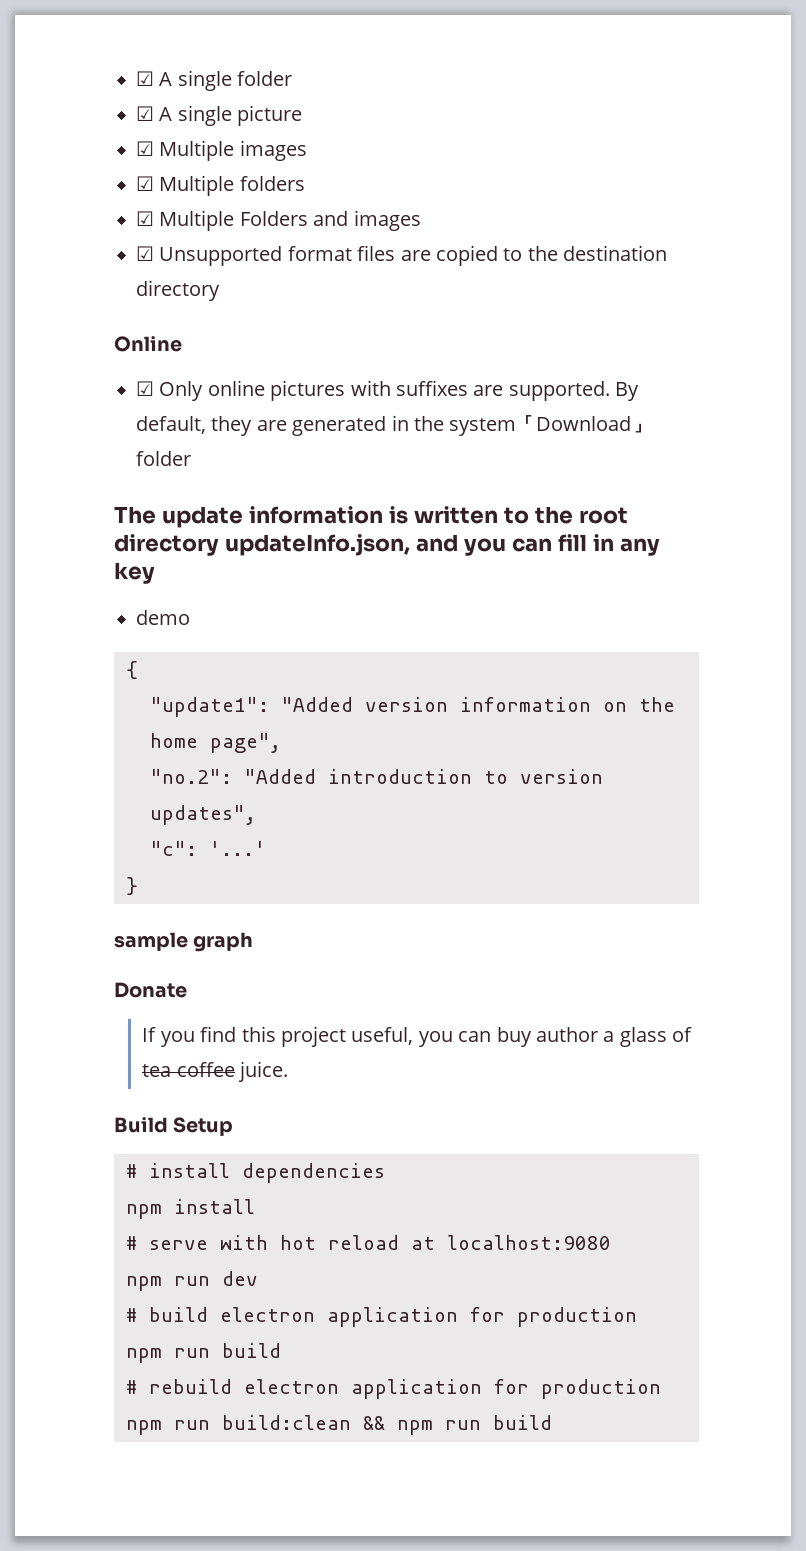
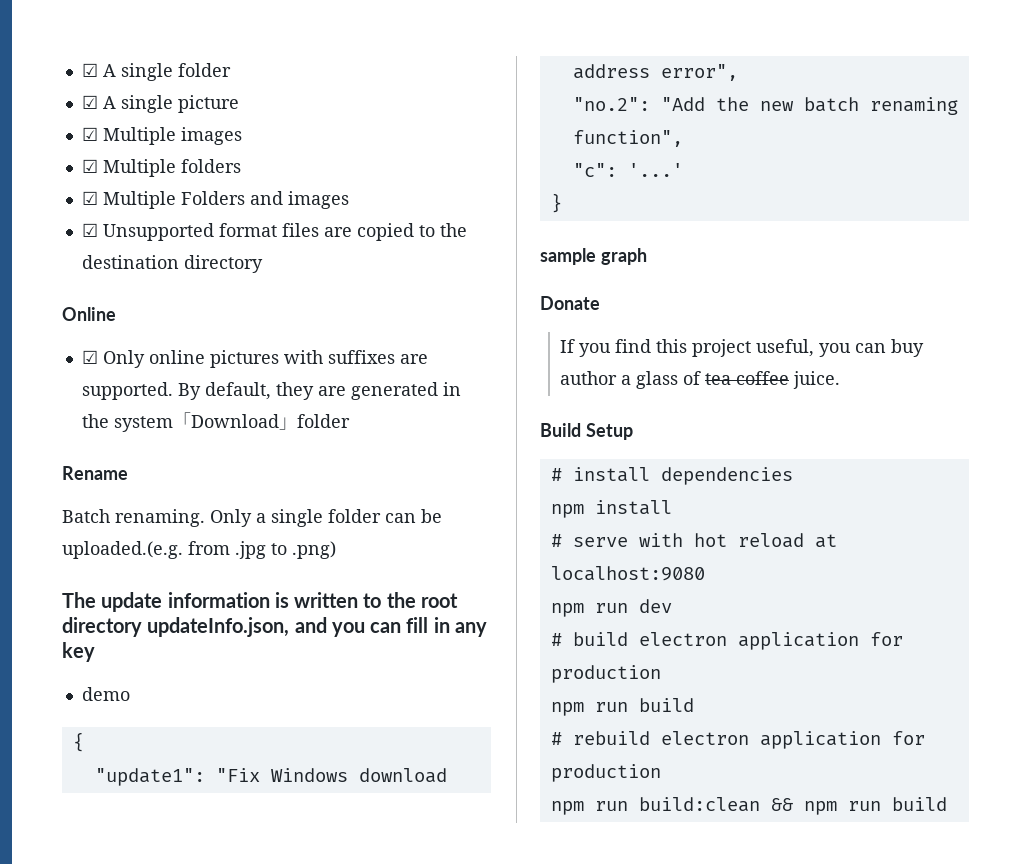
(191, 458) none -> [62,466,128,480] [62,509,442,527] [62,541,336,559] // Rename // Batch renaming. Only a single folder can be uploaded.(e.g. from .jpg to .png)
[281,697,675,712] [150,733,281,753] [150,769,603,784] [150,805,256,825] "Added version information on the home page", // "no.2": "Added introduction to version updates", -> [215,768,447,783] [572,64,738,81] [572,97,958,115] [572,130,683,147] "Fix Windows download address error", // "no.2": "Add the new batch renaming function",

